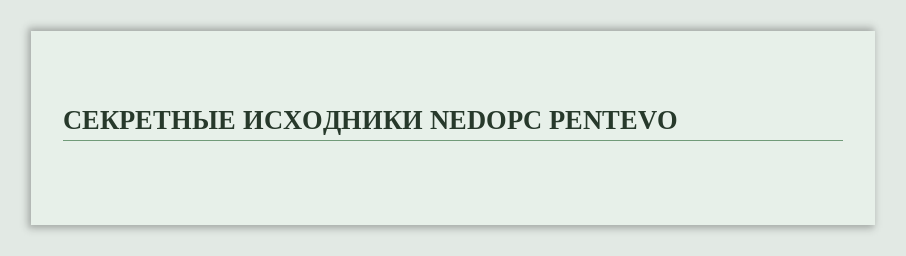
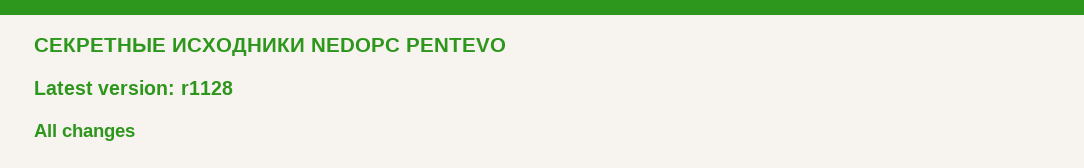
(679, 120) none -> [34,80,233,95] [34,124,135,141] // Latest version: r1128 // All changes

